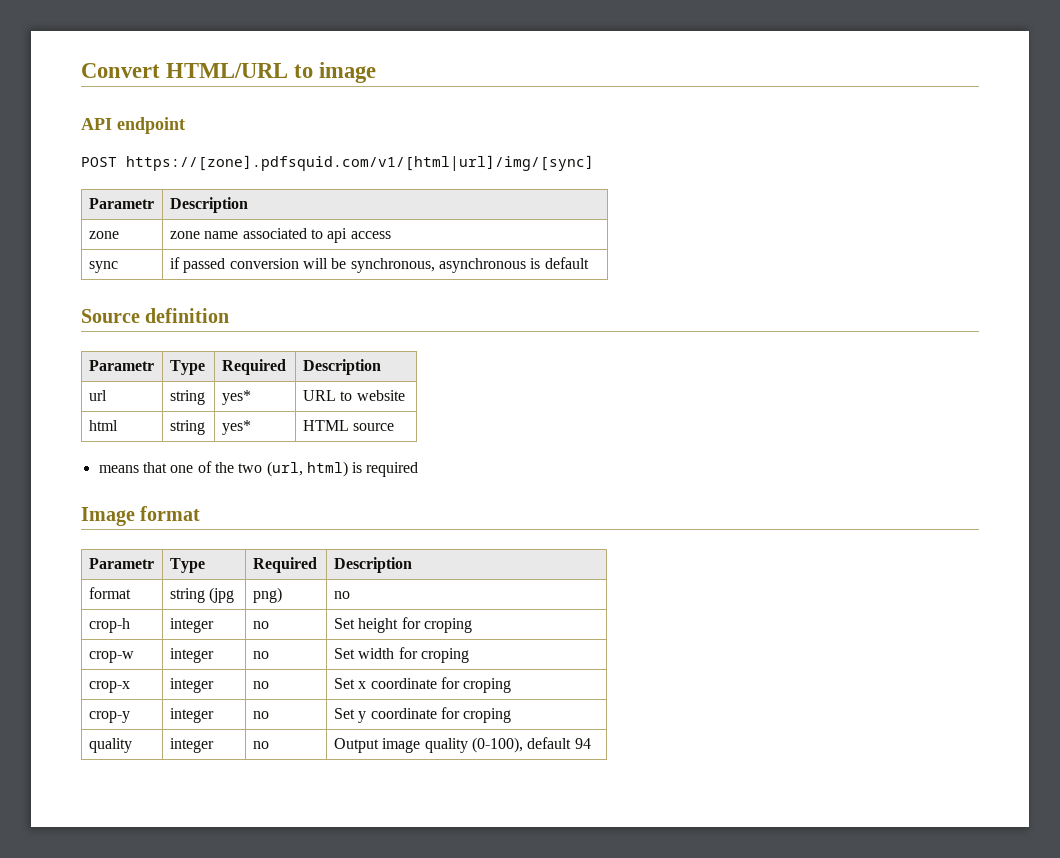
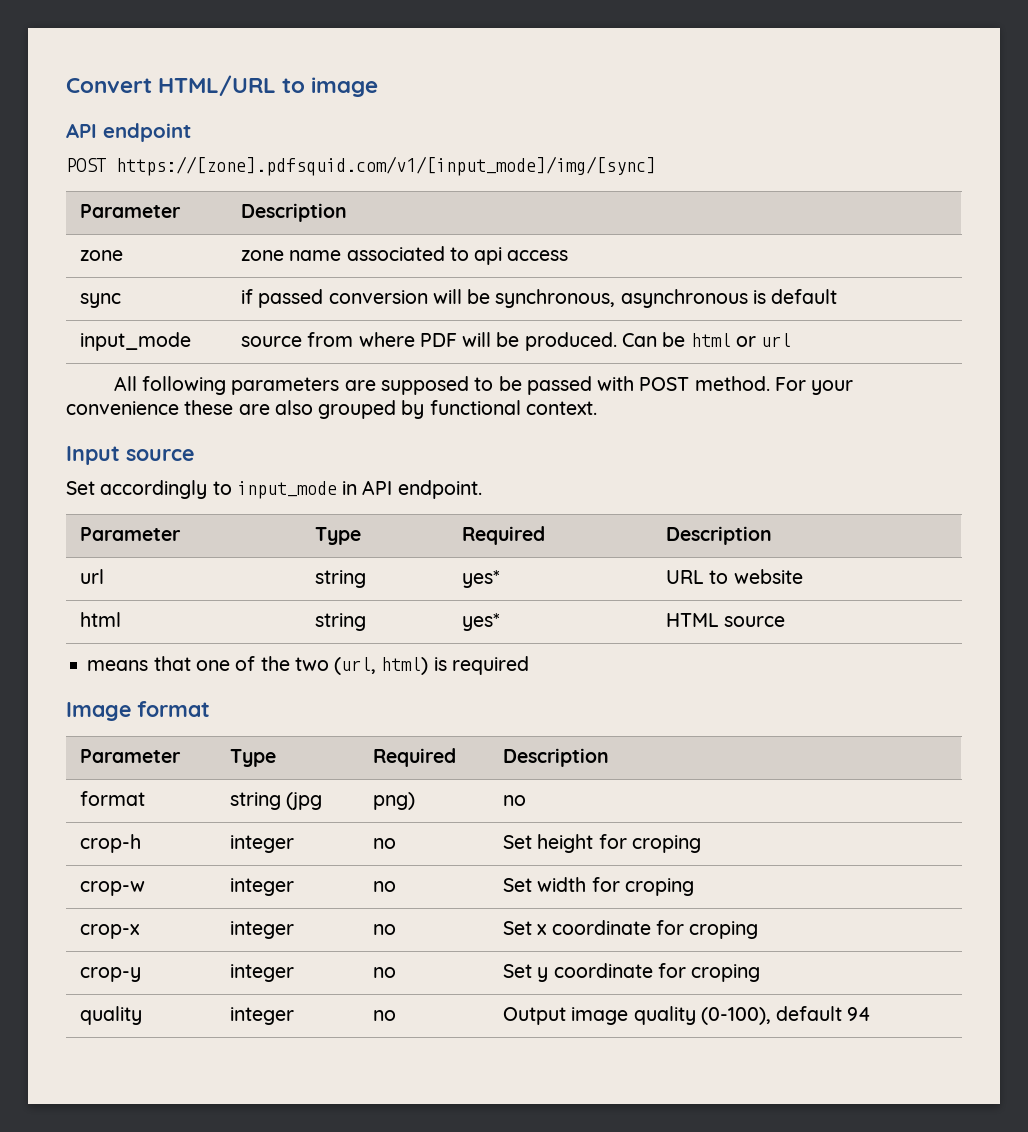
[126,155,594,171] [88,198,154,209] https://[zone].pdfsquid.com/v1/[html|url]/img/[sync] // Parametr -> [116,156,656,176] [80,204,182,218] https://[zone].pdfsquid.com/v1/[input_mode]/img/[sync] // Parameter
[81,308,230,323] [88,360,154,371] // Source definition // Parametr -> [80,332,192,351] [241,332,792,351] [113,376,854,395] [66,400,597,419] [66,446,194,465] [66,480,482,499] [80,527,182,541] // input_mode | source from where PDF will be produced. Can be html or url // All following parameters are supposed to be passed with POST method. For your convenience these are also grouped by functional context. // Input source // Set accordingly to input_mode in API endpoint. // Parameter
[88,558,154,569] Parametr -> [80,749,182,763] Parameter

